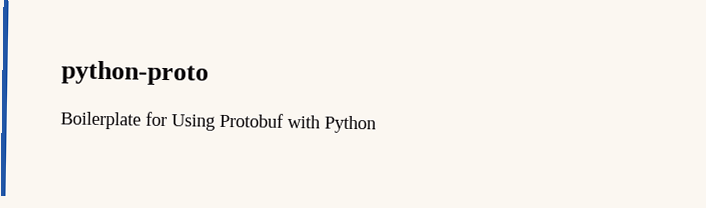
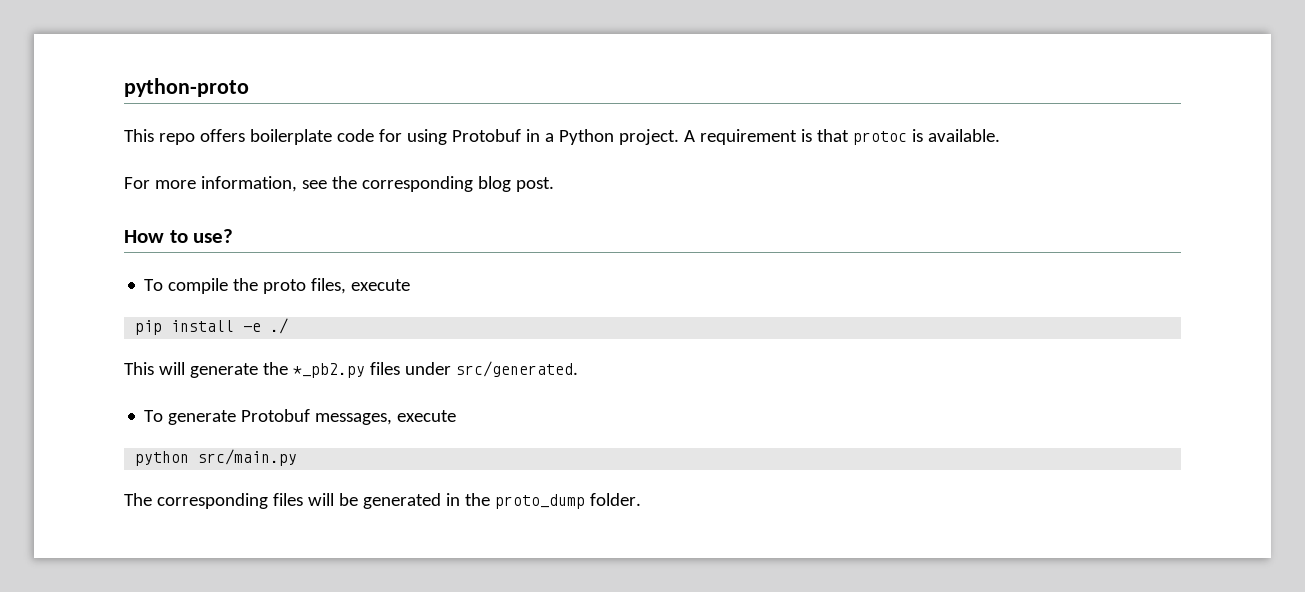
[60,111,376,134] Boilerplate for Using Protobuf with Python -> [124,129,1000,145] [124,176,554,192] [124,229,234,243] [144,278,411,294] [135,318,289,335] [124,361,578,378] [144,409,457,425] [135,449,298,466] [124,493,641,509] This repo offers boilerplate code for using Protobuf in a Python project. A requirement is that protoc is available. // For more information, see the corresponding blog post. // How to use? // To compile the proto files, execute // pip install -e ./ // This will generate the *_pb2.py files under src/generated. // To generate Protobuf messages, execute // python src/main.py // The corresponding files will be generated in the proto_dump folder.

